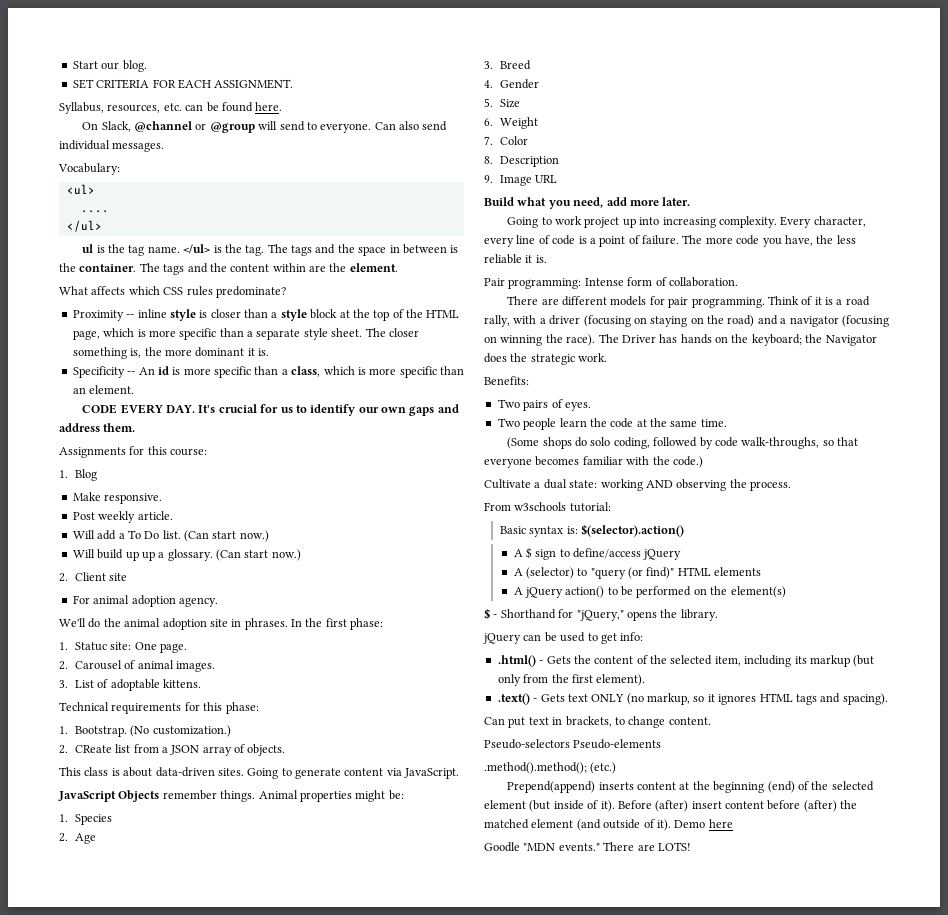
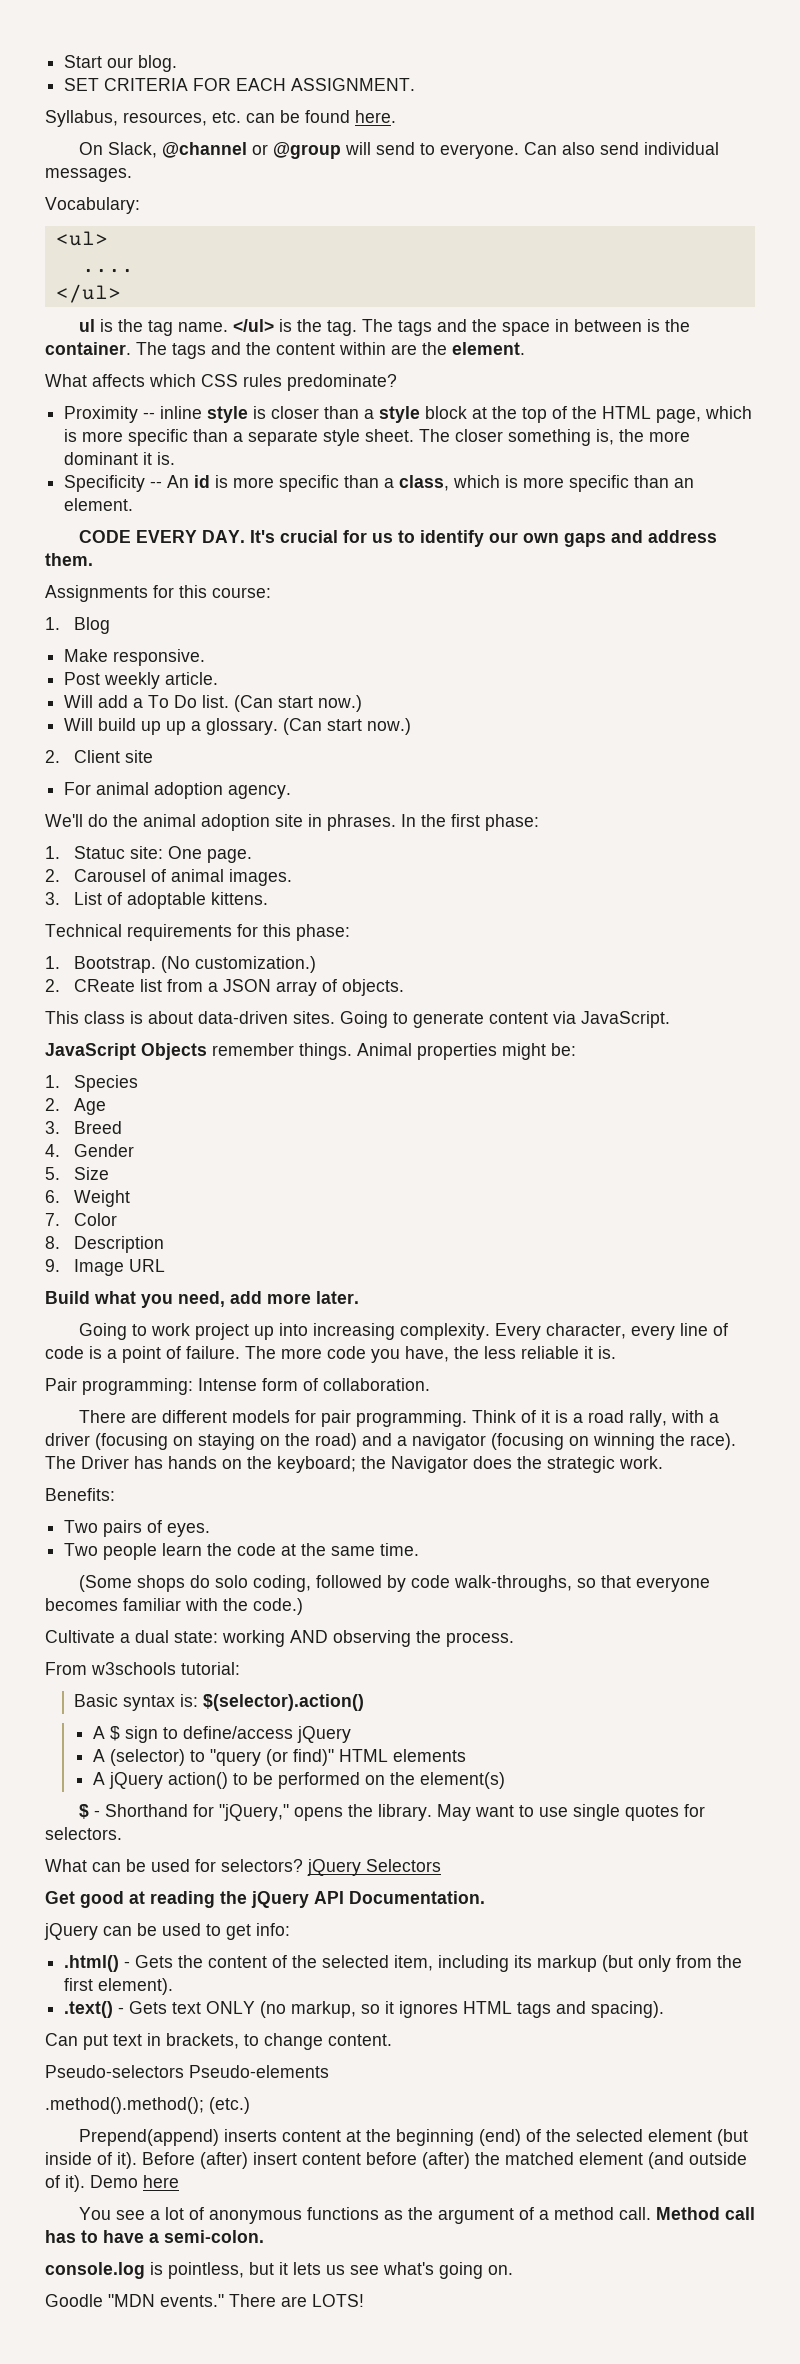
(718, 615) none -> [436,1804,705,1821] [45,1827,122,1840] [45,1859,441,1876] [45,1891,485,1908] May want to use single quotes for selectors. // What can be used for selectors? jQuery Selectors // Get good at reading the jQuery API Documentation.
(733, 823) none -> [78,2207,755,2224] [45,2230,264,2243] [45,2262,513,2279] // You see a lot of anonymous functions as the argument of a method call. Method call has to have a semi-colon. // console.log is pointless, but it lets us see what's going on.

